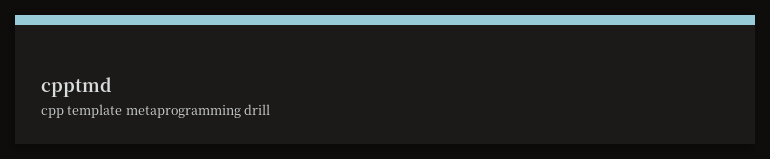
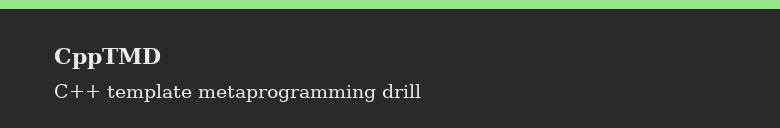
[41,77,112,97] [41,108,64,118] cpptmd // cpp -> [54,48,161,69] [54,84,101,98] CppTMD // C++

